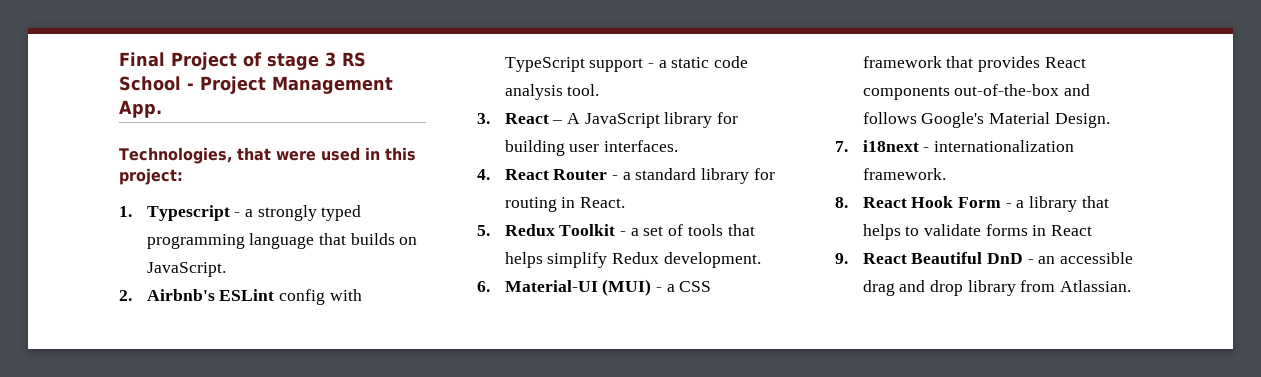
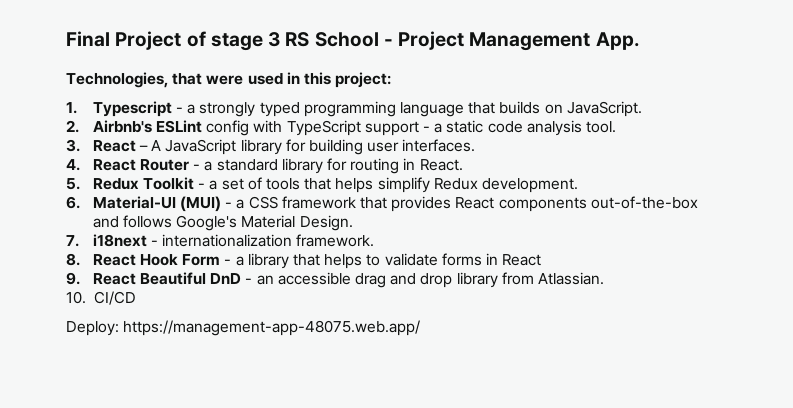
(1132, 286) none -> [66,291,136,305] [66,320,421,336] // 10. CI/CD // Deploy: https://management-app-48075.web.app/

